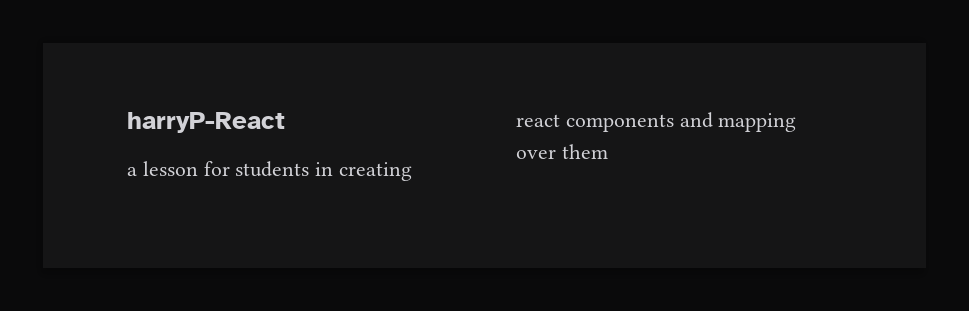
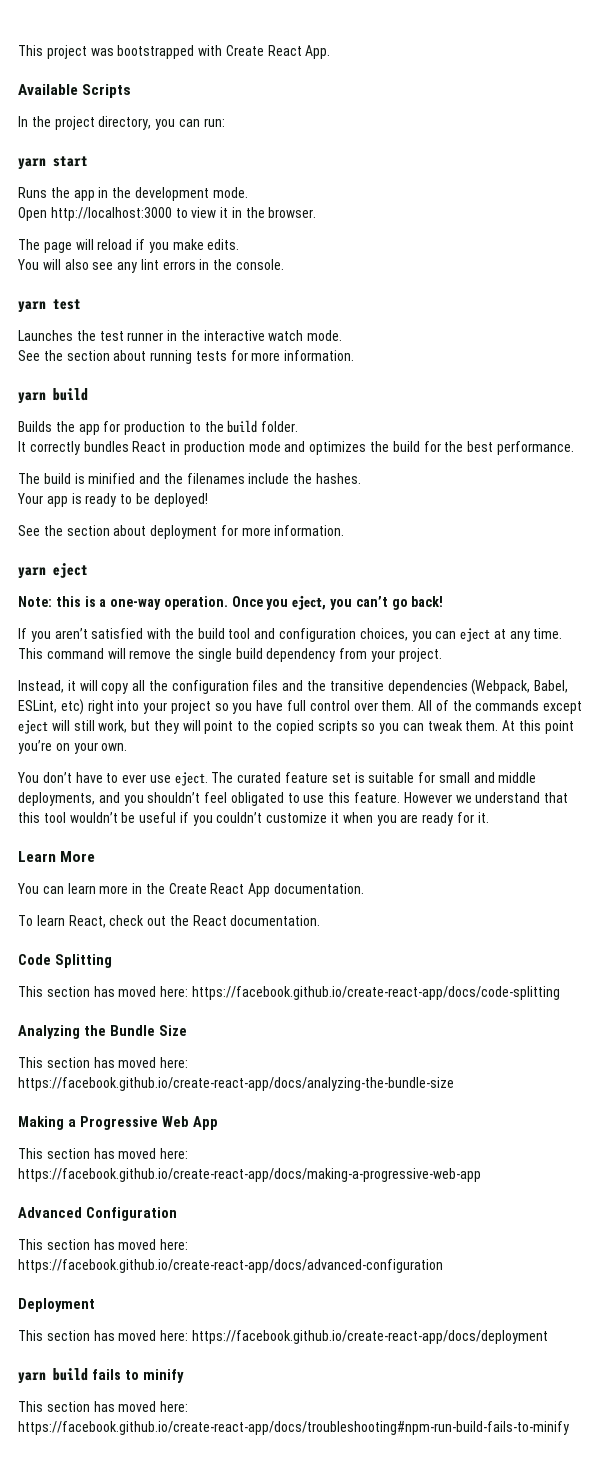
[127,112,285,133] [127,161,413,181] [516,112,797,132] [516,144,608,159] harryP-React // a lesson for students in creating react components and mapping over them -> [18,45,331,59] [18,84,132,98] [18,116,225,130] [18,156,88,170] [18,187,248,201] [18,207,317,221] [18,239,240,253] [17,259,285,273] [18,299,81,313] [18,330,343,341] [18,350,355,364] [18,388,88,404] [18,420,299,435] [18,441,574,455] [18,473,362,484] [17,493,208,507] [18,525,345,539] [18,563,88,579] [18,595,444,610] [18,628,563,642] [18,648,442,662] [18,679,569,695] [18,699,583,715] [18,720,574,734] [18,740,128,754] [17,772,537,786] [18,792,569,806] [18,812,489,826] [18,851,96,862] [17,883,365,897] [18,915,321,928] [18,954,112,968] [18,986,560,1000] [18,1025,187,1039] [18,1057,189,1068] [18,1077,454,1091] [18,1116,218,1130] [18,1148,189,1159] [18,1168,481,1182] [18,1207,177,1221] [18,1239,189,1250] [18,1259,443,1273] [18,1298,95,1312] [18,1330,548,1344] [18,1368,184,1384] [18,1401,189,1412] [18,1421,569,1435] This project was bootstrapped with Create React App. // Available Scripts // In the project directory, you can run: // yarn start // Runs the app in the development mode. // Open http://localhost:3000 to view it in the browser. // The page will reload if you make edits. // You will also see any lint errors in the console. // yarn test // Launches the test runner in the interactive watch mode. // See the section about running tests for more information. // yarn build // Builds the app for production to the build folder. // It correctly bundles React in production mode and optimizes the build for the best performance. // The build is minified and the filenames include the hashes. // Your app is ready to be deployed! // See the section about deployment for more information. // yarn eject // Note: this is a one-way operation. Once you eject, you can’t go back! // If you aren’t satisfied with the build tool and configuration choices, you can eject at any time. This command will remove the single build dependency from your project. // Instead, it will copy all the configuration files and the transitive dependencies (Webpack, Babel, ESLint, etc) right into your project so you have full control over them. All of the commands except eject will still work, but they will point to the copied scripts so you can tweak them. At this point you’re on your own. // You don’t have to ever use eject. The curated feature set is suitable for small and middle deployments, and you shouldn’t feel obligated to use this feature. However we understand that this tool wouldn’t be useful if you couldn’t customize it when you are ready for it. // Learn More // You can learn more in the Create React App documentation. // To learn React, check out the React documentation. // Code Splitting // This section has moved here: https://facebook.github.io/create-react-app/docs/code-splitting // Analyzing the Bundle Size // This section has moved here: https://facebook.github.io/create-react-app/docs/analyzing-the-bundle-size // Making a Progressive Web App // This section has moved here: https://facebook.github.io/create-react-app/docs/making-a-progressive-web-app // Advanced Configuration // This section has moved here: https://facebook.github.io/create-react-app/docs/advanced-configuration // Deployment // This section has moved here: https://facebook.github.io/create-react-app/docs/deployment // yarn build fails to minify // This section has moved here: https://facebook.github.io/create-react-app/docs/troubleshooting#npm-run-build-fails-to-minify

